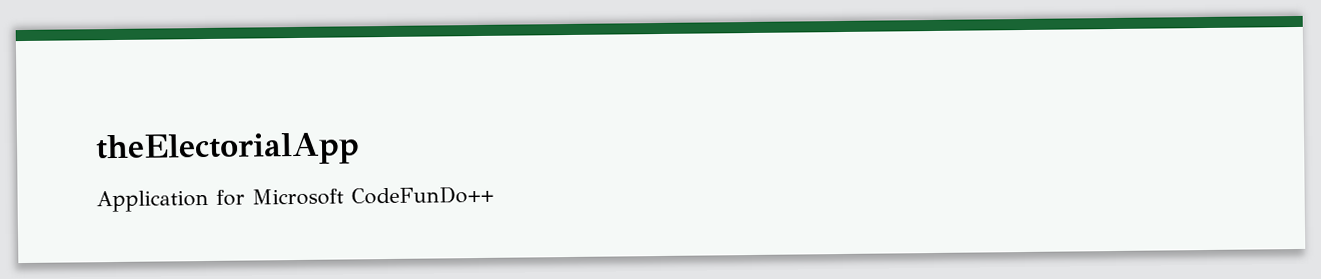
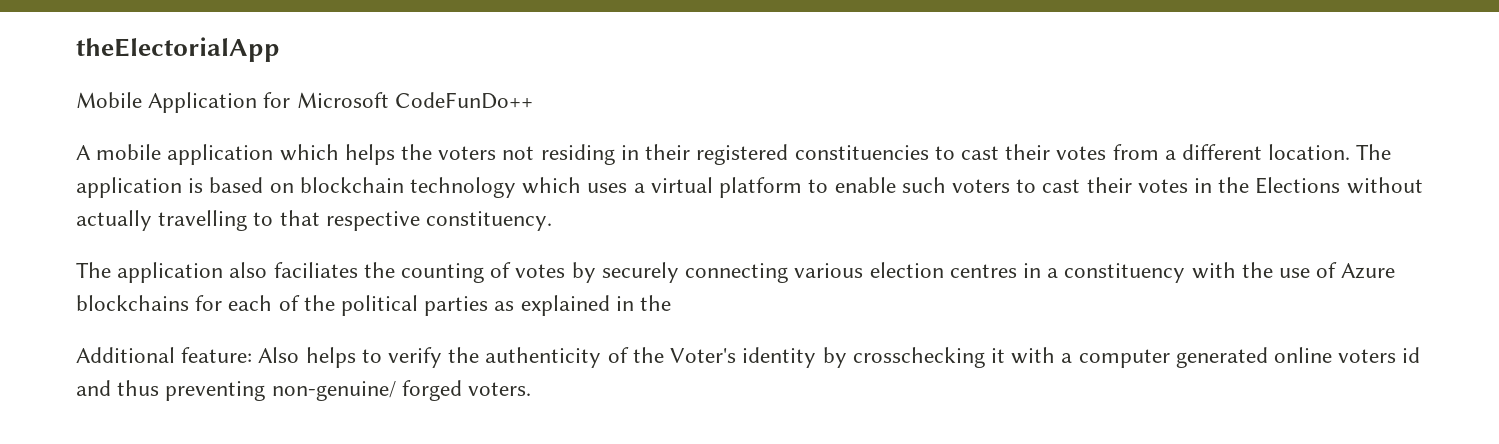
(360, 150) none -> [76,92,142,108] Mobile
(494, 195) none -> [76,144,1392,165] [76,177,1423,198] [76,210,553,231] [76,262,1396,283] [76,295,672,316] [76,347,1421,368] [76,380,532,401] // A mobile application which helps the voters not residing in their registered constituencies to cast their votes from a different location. The application is based on blockchain technology which uses a virtual platform to enable such voters to cast their votes in the Elections without actually travelling to that respective constituency. // The application also faciliates the counting of votes by securely connecting various election centres in a constituency with the use of Azure blockchains for each of the political parties as explained in the // Additional feature: Also helps to verify the authenticity of the Voter's identity by crosschecking it with a computer generated online voters id and thus preventing non-genuine/ forged voters.

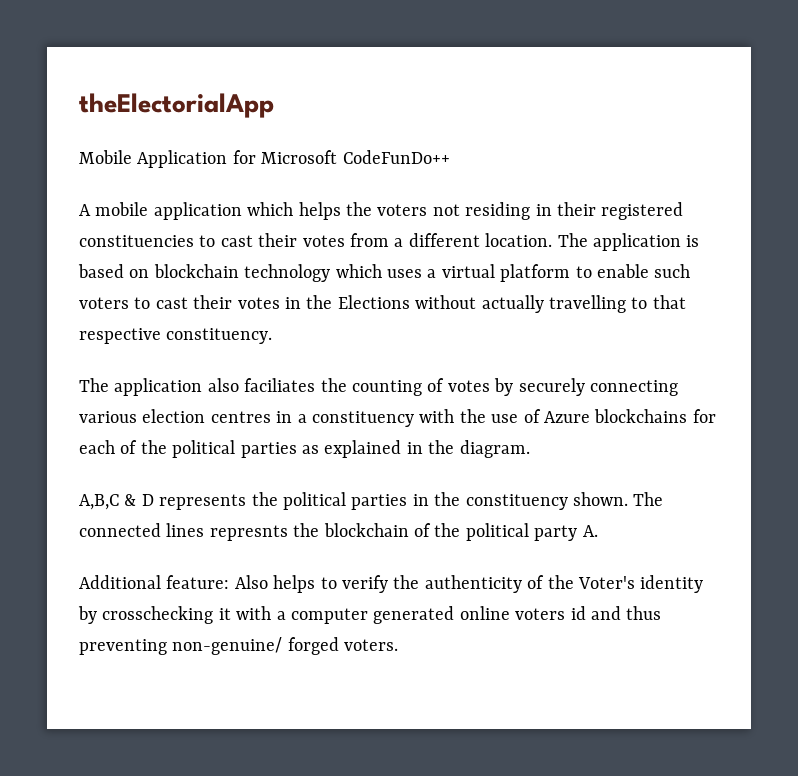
(672, 303) none -> [459,440,530,458] [79,492,664,510] [79,523,598,541] diagram. // A,B,C & D represents the political parties in the constituency shown. The connected lines represnts the blockchain of the political party A.

